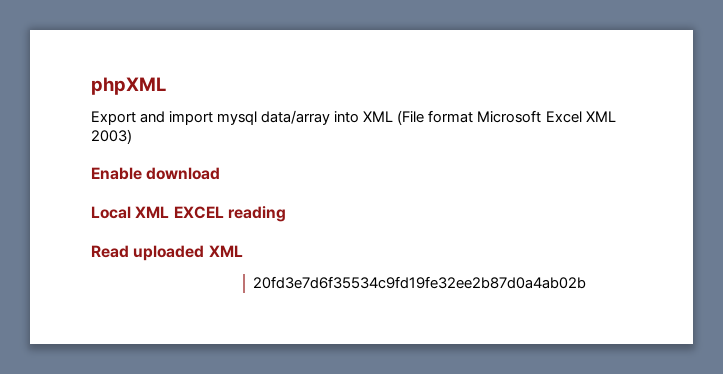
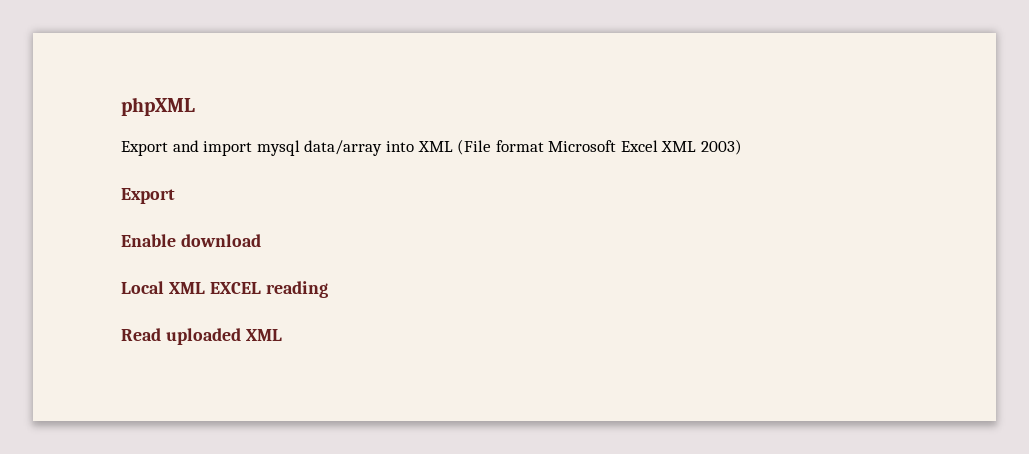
(132, 136) none -> [121,188,175,204] // Export
[253,276,587,289] // 20fd3e7d6f35534c9fd19fe32ee2b87d0a4ab02b -> (282, 335) none

